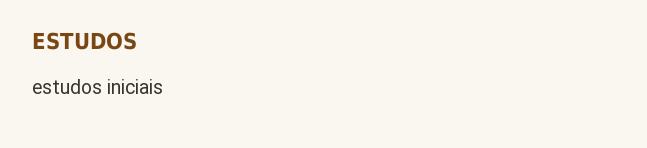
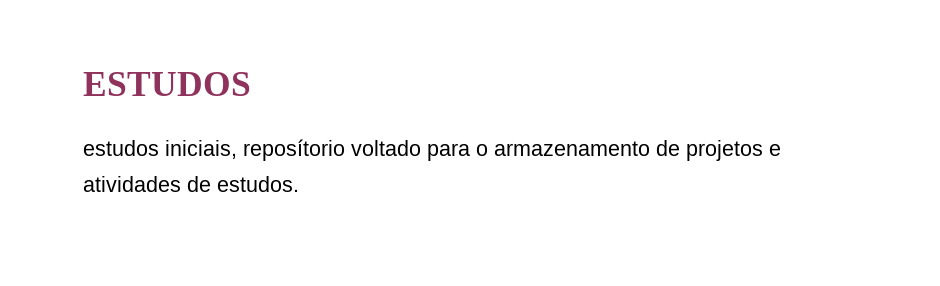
[107,79,164,94] iniciais -> [165,139,781,161] [83,176,299,192] iniciais, reposítorio voltado para o armazenamento de projetos e atividades de estudos.

